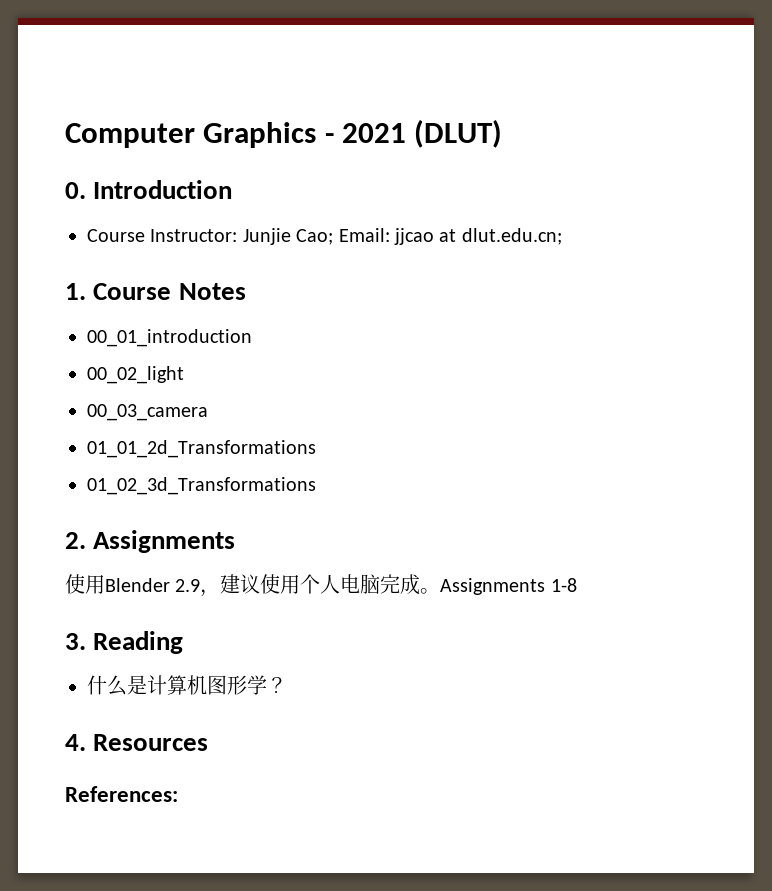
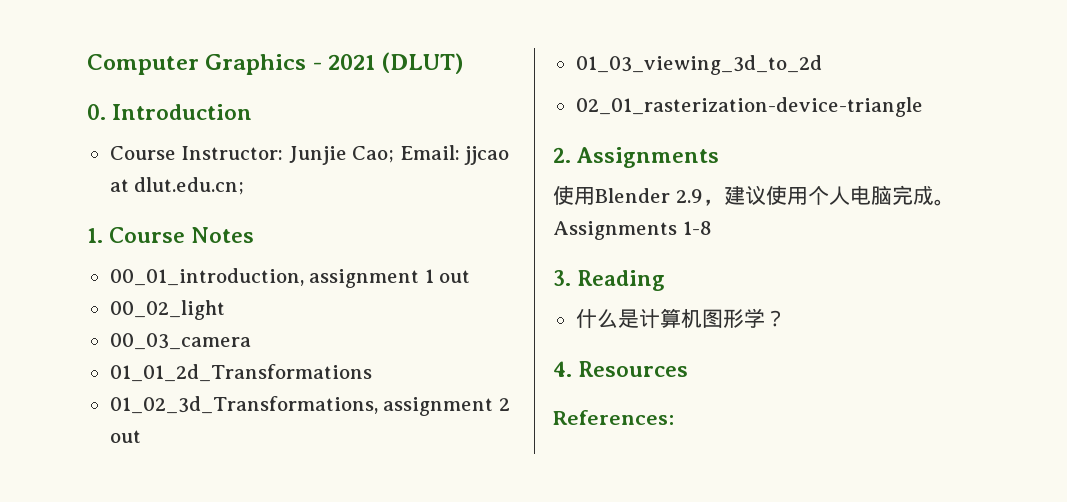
[87,329,252,347] 00_01_introduction -> [109,268,471,288] 00_01_introduction, assignment 1 out
[87,477,316,495] 01_02_3d_Transformations -> [109,396,510,416] [109,430,141,443] [575,55,822,75] [575,97,923,117] 01_02_3d_Transformations, assignment 2 out // 01_03_viewing_3d_to_2d // 02_01_rasterization-device-triangle

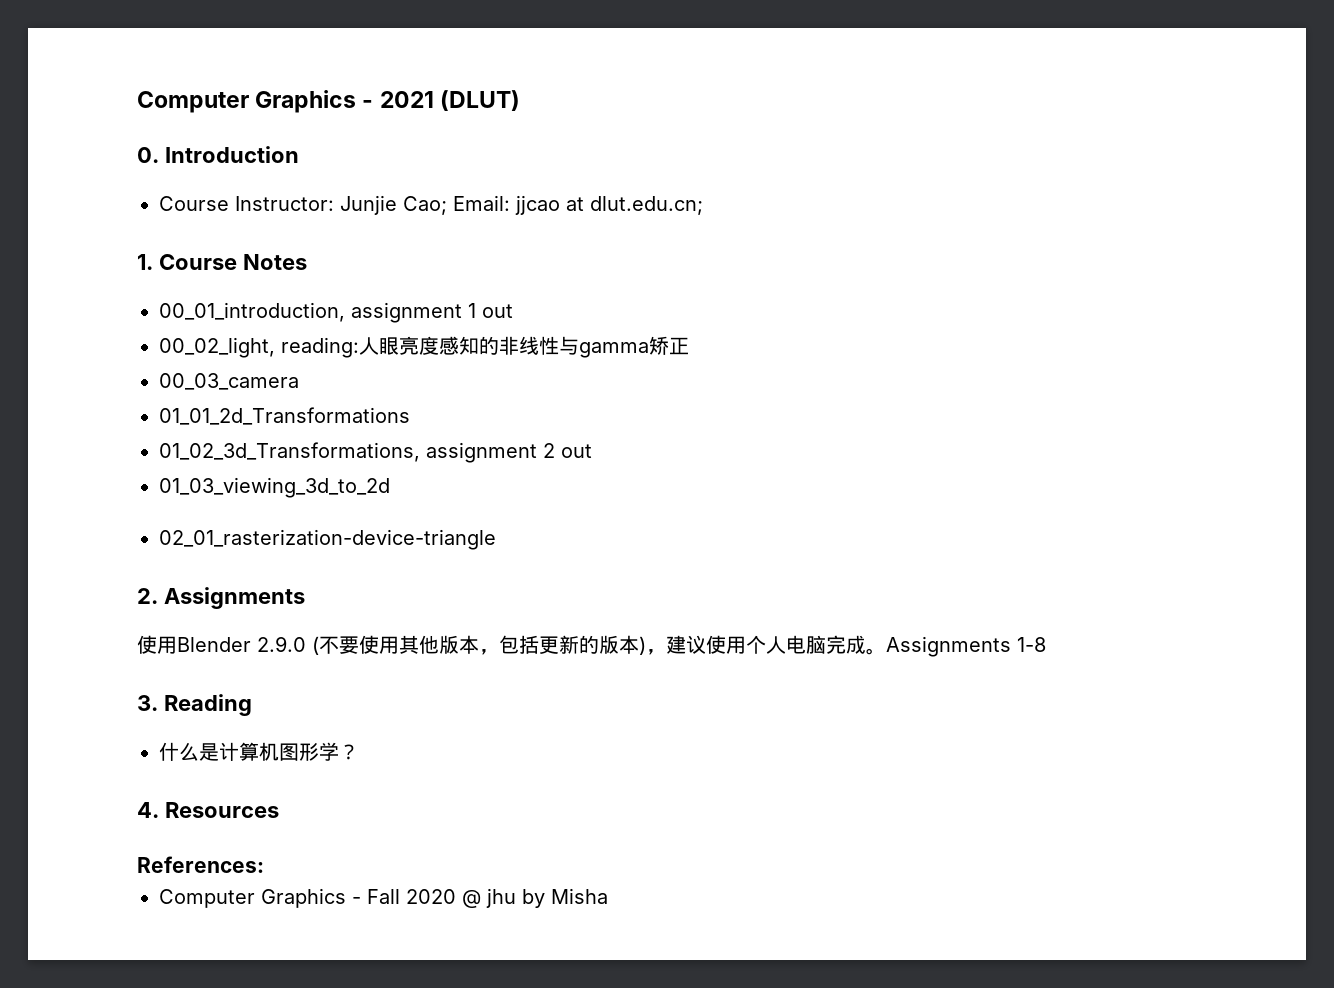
[109,300,225,320] 00_02_light -> [159,336,689,358] 00_02_light, reading:人眼亮度感知的非线性与gamma矫正
[675,189,703,203] 2.9 -> [257,635,646,655] 2.9.0 (不要使用其他版本，包括更新的版本)
(674, 417) none -> [159,888,608,908] // Computer Graphics - Fall 2020 @ jhu by Misha

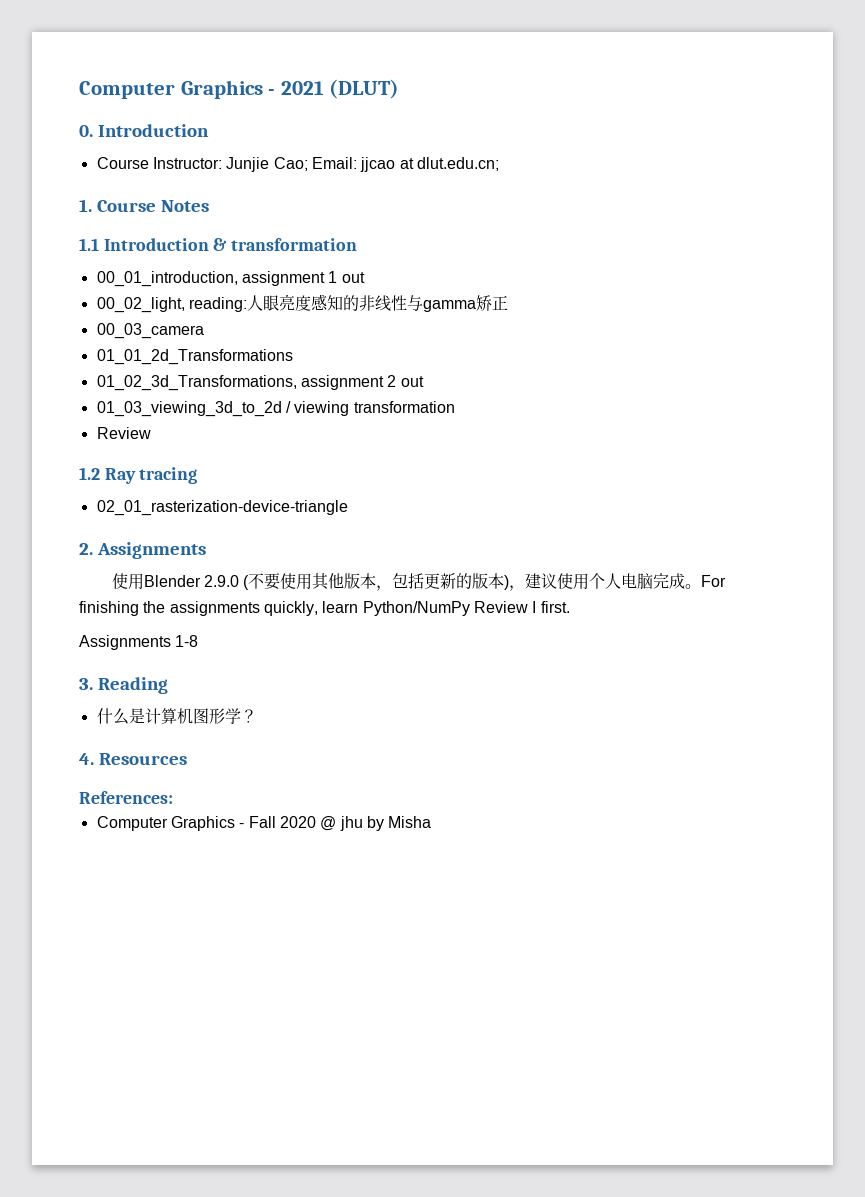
(307, 262) none -> [79,238,358,251] // 1.1 Introduction & transformation
(390, 487) none -> [285,401,455,416] [96,427,151,439] [79,467,198,484] / viewing transformation // Review // 1.2 Ray tracing
(886, 651) none -> [701,575,727,587] [79,601,570,616] For finishing the assignments quickly, learn Python/NumPy Review I first. //

